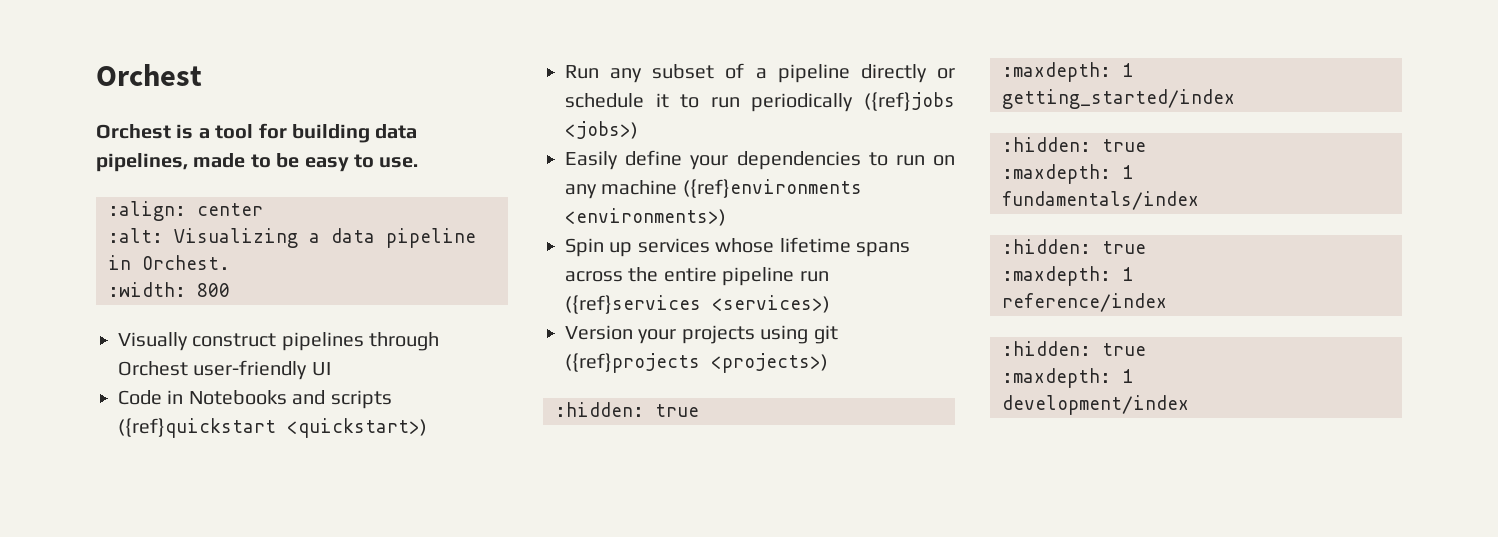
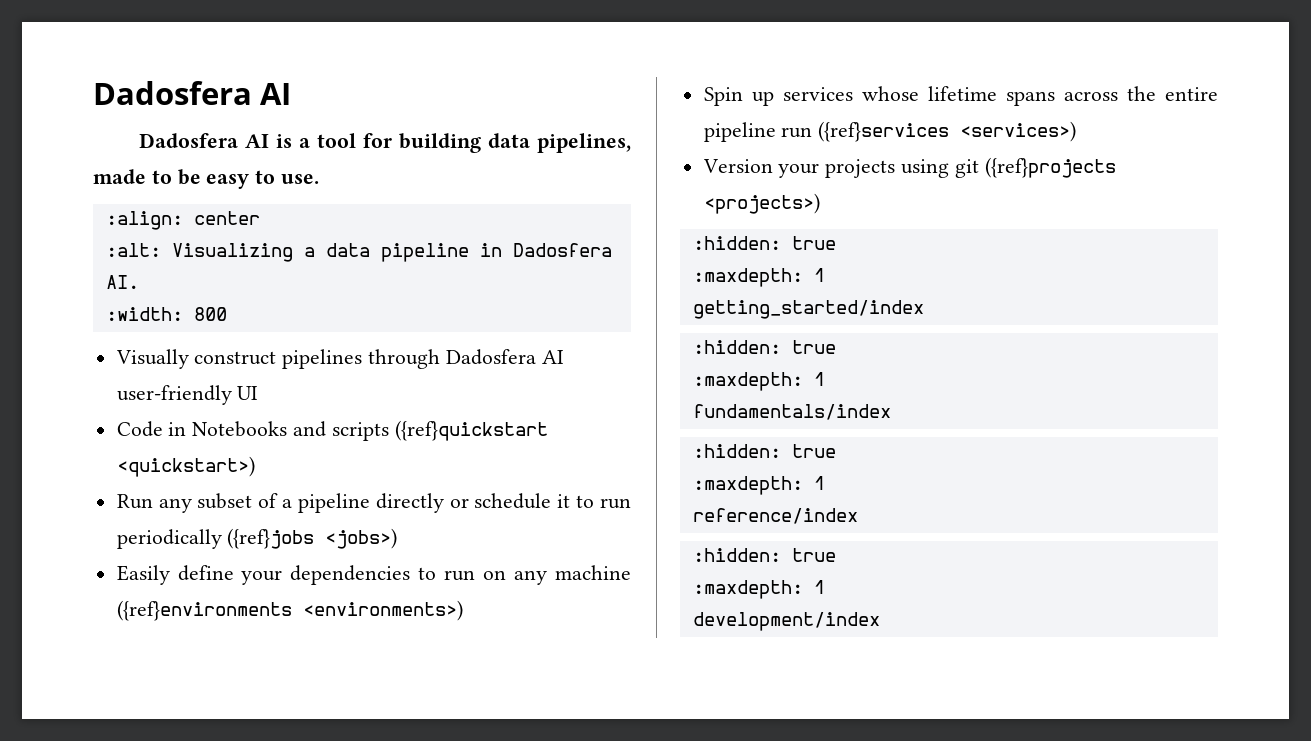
[96,64,202,86] [96,124,171,139] Orchest // Orchest -> [93,81,292,105] [138,133,269,148] Dadosfera AI // Dadosfera AI
[142,255,230,270] Orchest. -> [512,243,612,257] [105,275,139,289] Dadosfera AI.
[118,361,188,376] Orchest -> [445,349,564,365] Dadosfera AI

